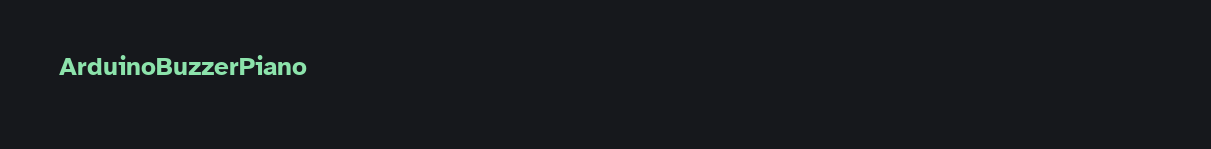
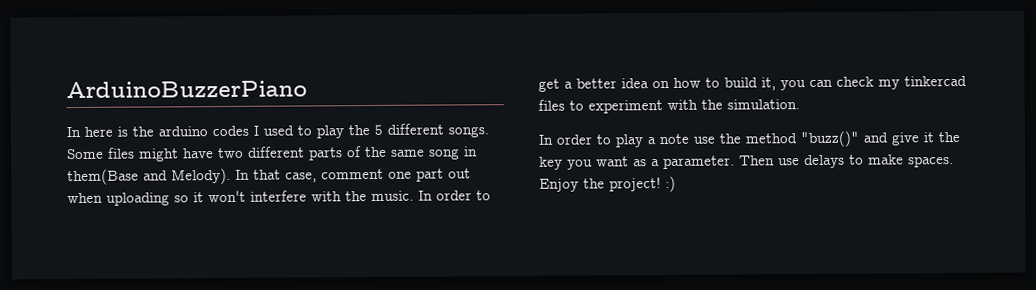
(307, 65) none -> [66,123,489,139] [67,146,478,162] [67,167,471,186] [67,190,491,206] [538,75,967,92] [538,99,800,114] [538,130,960,148] [539,154,954,170] [539,175,676,192] // In here is the arduino codes I used to play the 5 different songs. Some files might have two different parts of the same song in them(Base and Melody). In that case, comment one part out when uploading so it won't interfere with the music. In order to get a better idea on how to build it, you can check my tinkercad files to experiment with the simulation. // In order to play a note use the method "buzz()" and give it the key you want as a parameter. Then use delays to make spaces. Enjoy the project! :)

